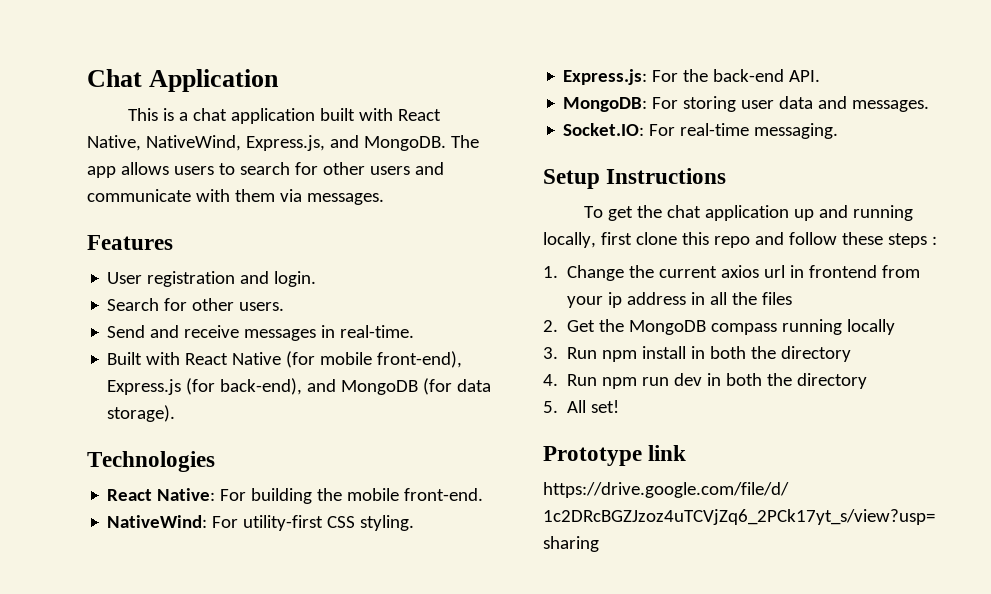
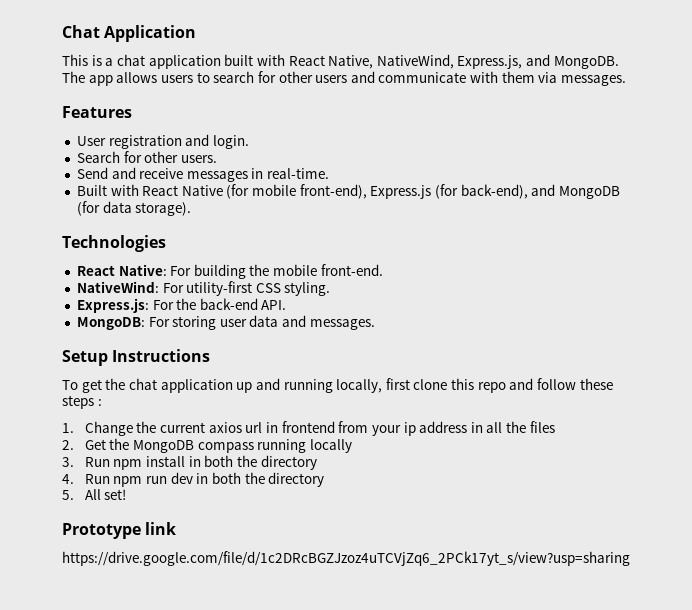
[563,123,839,139] // Socket.IO: For real-time messaging. -> (375, 324) none

